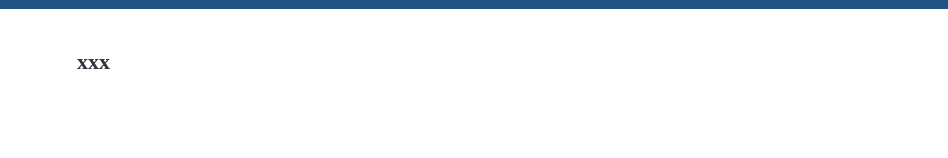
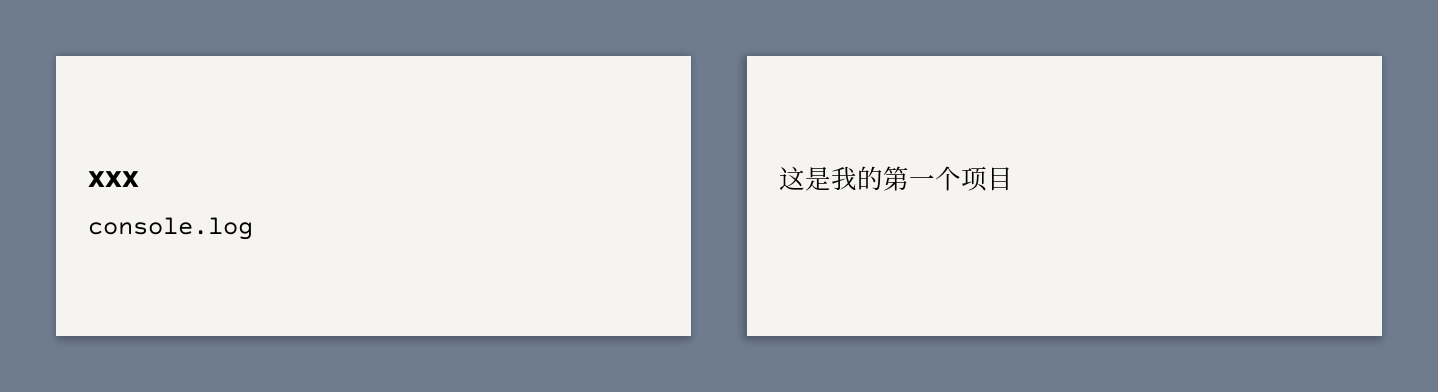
(110, 64) none -> [88,217,253,240] [779,166,1013,192] // console.log // 这是我的第一个项目

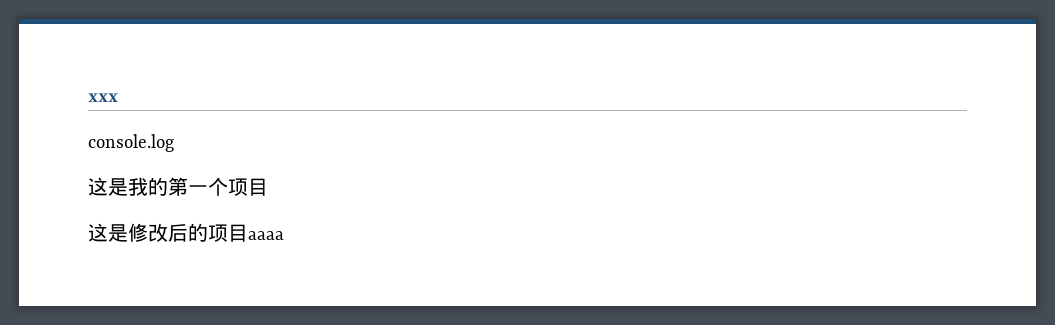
(1013, 179) none -> [88,223,284,242] // 这是修改后的项目aaaa

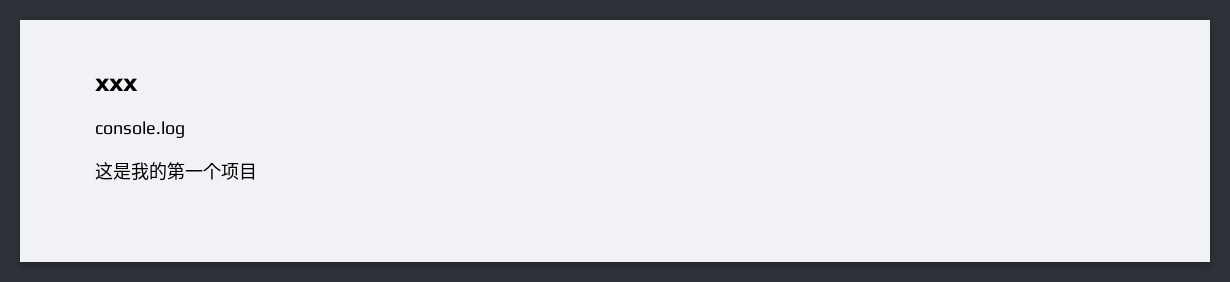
[88,223,284,242] // 这是修改后的项目aaaa -> (257, 171) none

